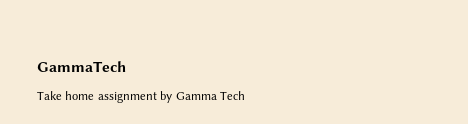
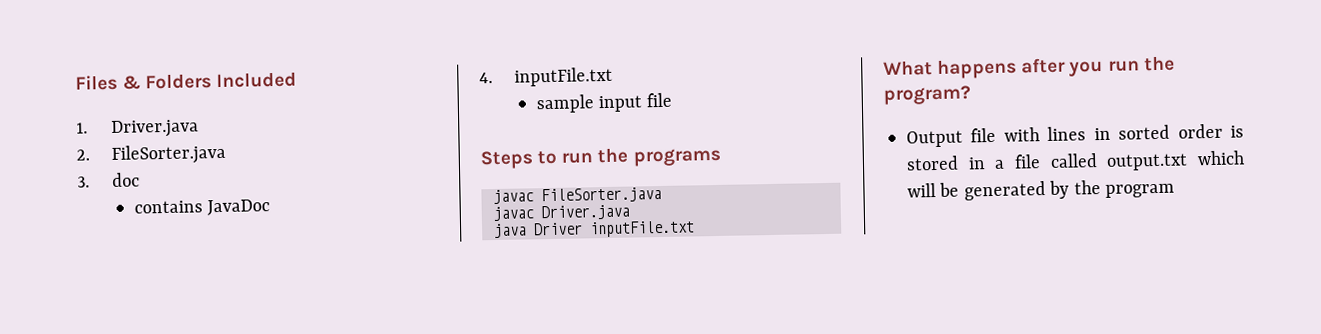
[37,61,126,72] [37,91,245,103] GammaTech // Take home assignment by Gamma Tech -> [75,71,298,91] [76,119,199,138] [76,143,226,165] [77,172,140,188] [133,199,271,216] [479,66,613,87] [535,92,673,114] [480,147,721,170] [493,186,662,205] [493,204,630,222] [494,220,695,239] [883,55,1175,79] [883,85,971,105] [906,123,1244,148] [906,150,1245,171] [907,180,1175,201] Files & Folders Included // 1. Driver.java // 2. FileSorter.java // 3. doc // contains JavaDoc // 4. inputFile.txt // sample input file // Steps to run the programs // javac FileSorter.java // javac Driver.java // java Driver inputFile.txt // What happens after you run the program? // Output file with lines in sorted order is stored in a file called output.txt which will be generated by the program

